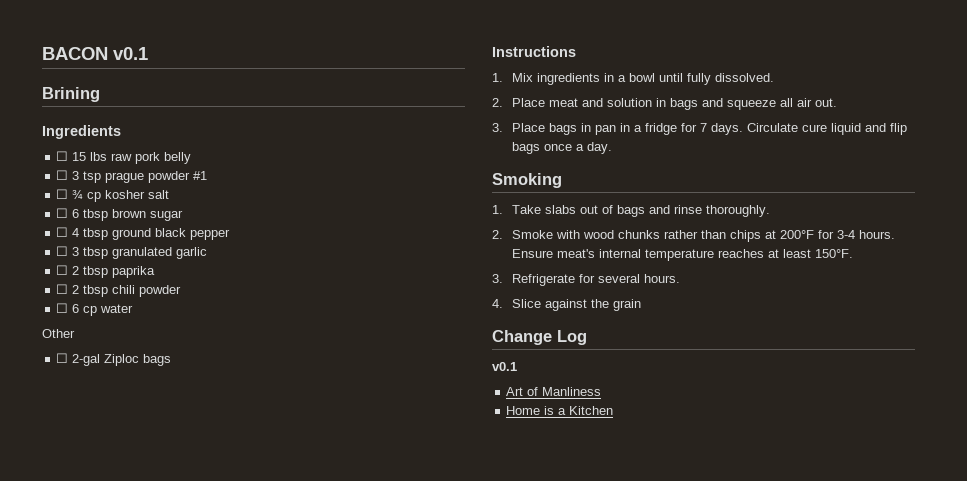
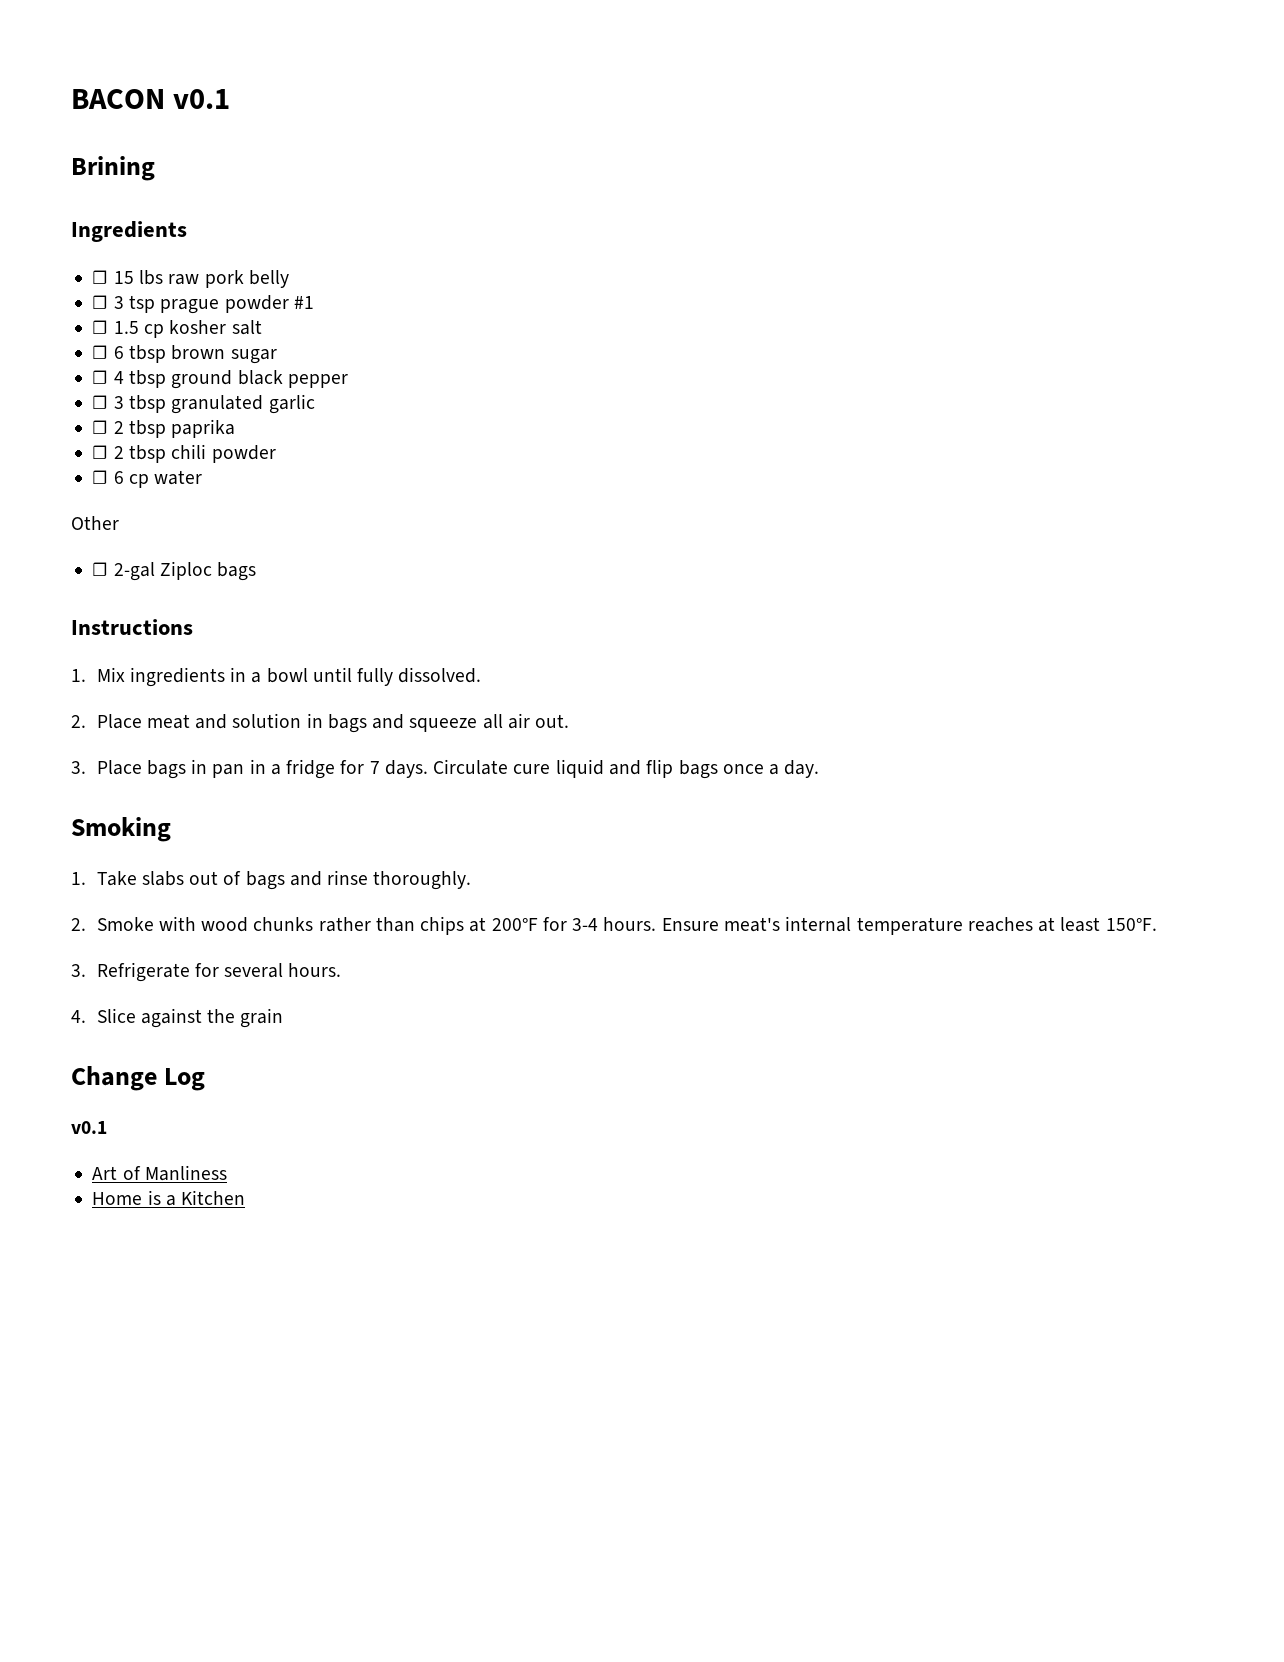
[72,190,84,199] ¾ -> [113,321,139,334] 1.5

